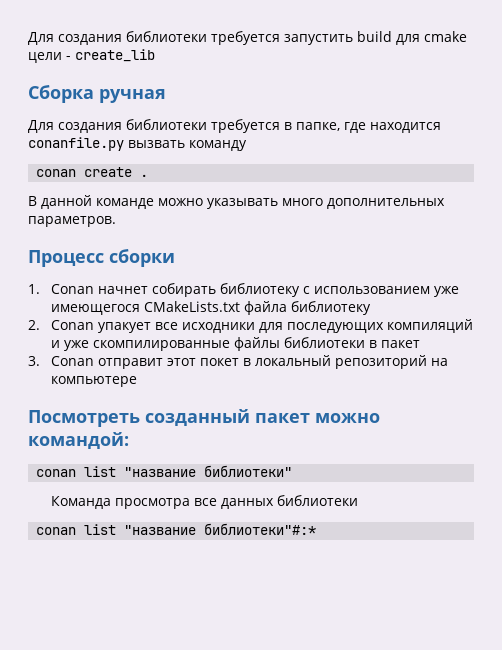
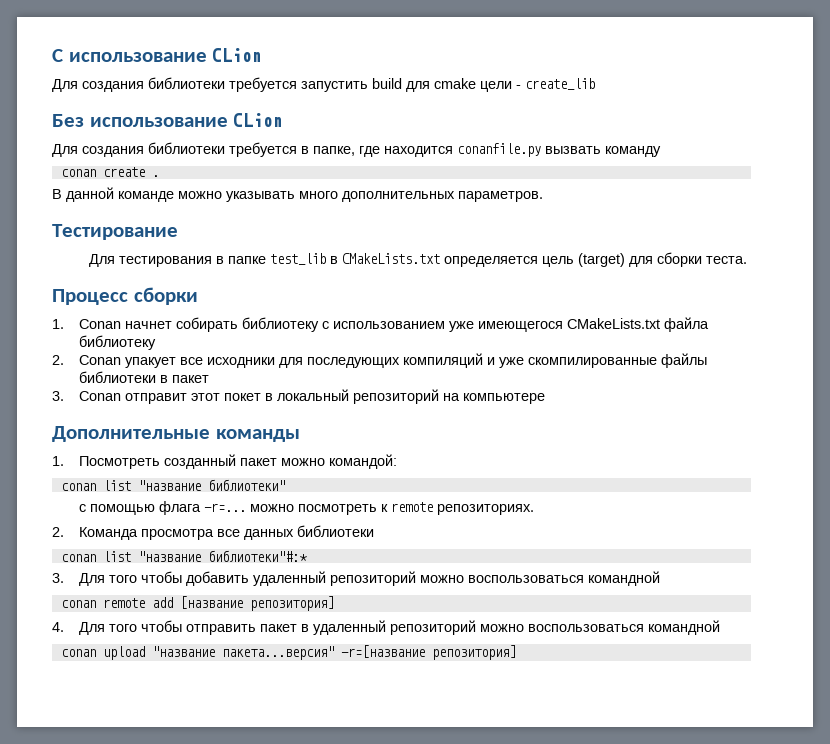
(28, 38) none -> [52,48,263,62] C использование CLion //
[28,85,166,103] Сборка ручная -> [52,113,284,127] Без использование CLion
(116, 221) none -> [52,224,178,240] [89,252,748,267] // Тестирование // Для тестирования в папке test_lib в CMakeLists.txt определяется цель (target) для сборки теста.
(138, 381) none -> [52,426,300,442] [52,456,64,466] Дополнительные команды // 1.
(293, 471) none -> [79,501,535,515] [52,527,64,537] с помощью флага -r=... можно посмотреть к remote репозиториях. // 2.
(317, 529) none -> [52,571,661,586] [60,596,334,611] [52,620,721,635] [60,645,516,660] // 3. Для того чтобы добавить удаленный репозиторий можно воспользоваться командной // conan remote add [название репозитория] // 4. Для того чтобы отправить пакет в удаленный репозиторий можно воспользоваться командной // conan upload "название пакета...версия" -r=[название репозитория]

